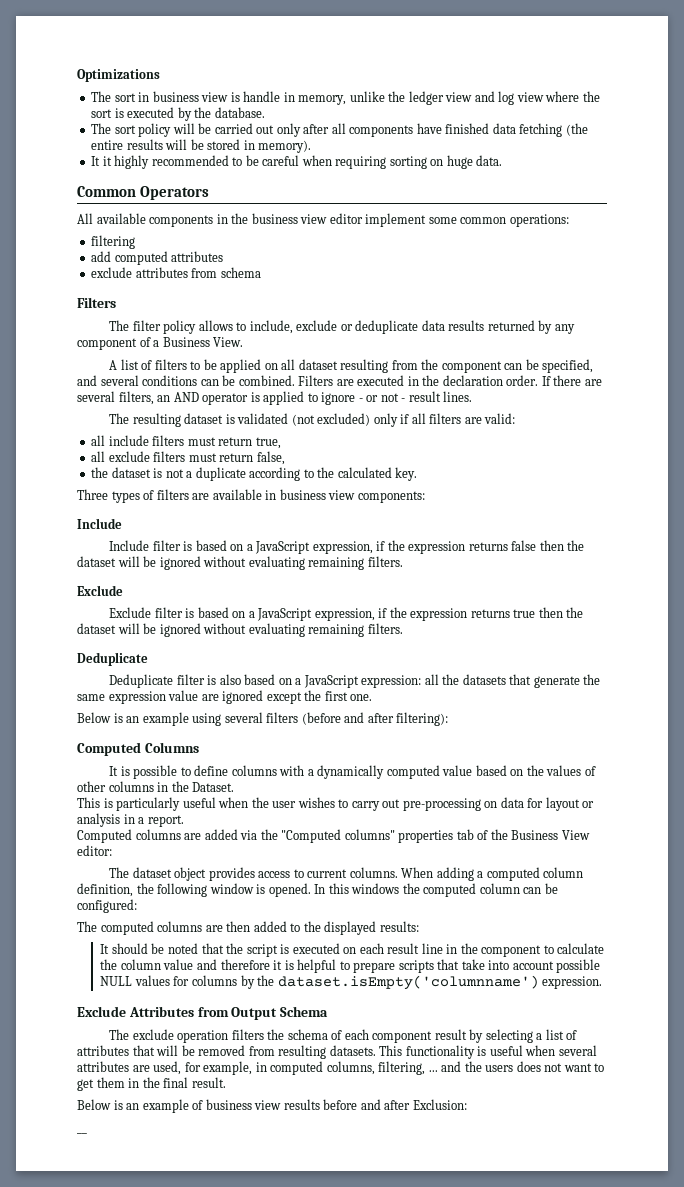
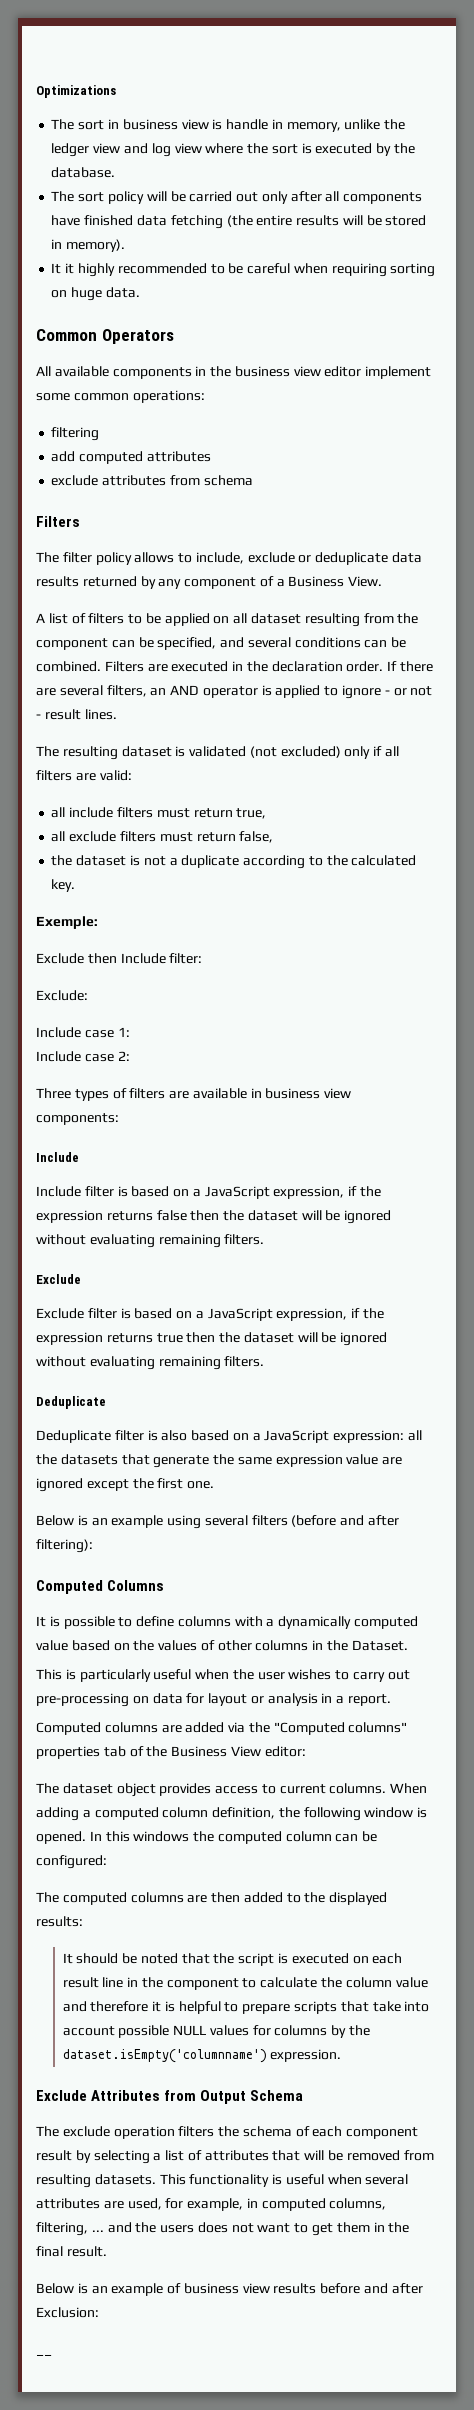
(418, 474) none -> [36,916,98,929] [36,953,203,964] [36,990,88,1001] [36,1027,130,1038] [36,1051,130,1062] // Exemple: // Exclude then Include filter: // Exclude: // Include case 1: // Include case 2:

